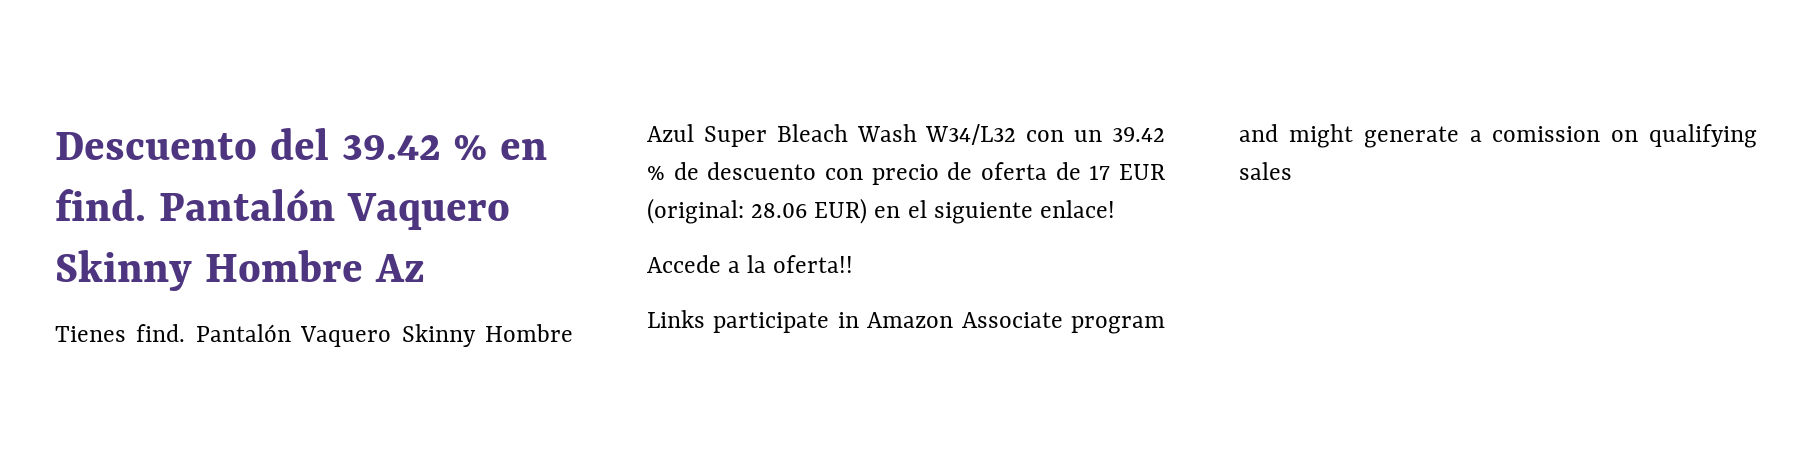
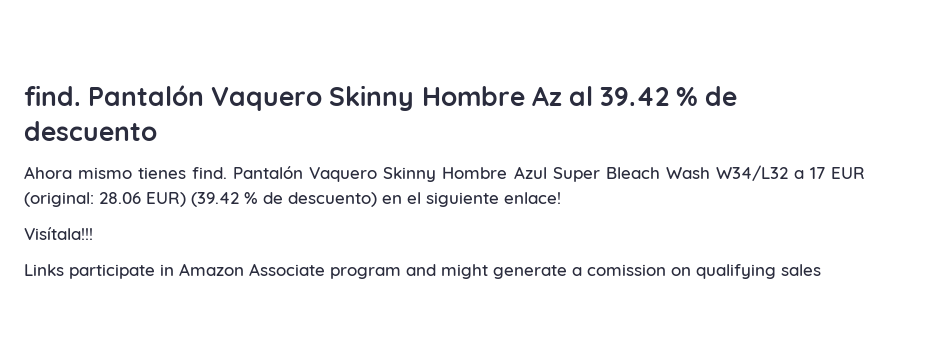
[55,128,547,160] Descuento del 39.42 % en -> (24, 95) none
[55,326,126,342] // Tienes -> [568,86,738,106] [24,121,157,141] [24,166,187,179] al 39.42 % de descuento // Ahora mismo tienes
[1026,127,1165,142] [647,162,1081,185] con un 39.42 % de descuento con precio de oferta de -> [793,170,804,179] a
(868, 211) none -> [191,192,377,207] (39.42 % de descuento)
[647,255,854,273] Accede a la oferta!! -> [24,227,93,240] Visítala!!!

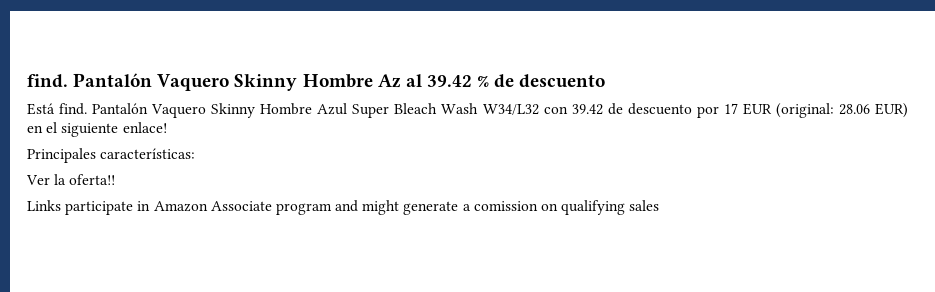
[24,166,187,179] Ahora mismo tienes -> [27,103,55,115] Está
[793,170,804,179] a -> [543,103,719,118] con 39.42 de descuento por
[191,192,377,207] (39.42 % de descuento) -> (908, 110) none
[24,227,93,240] Visítala!!! -> [27,148,196,163] [26,174,116,185] Principales características: // Ver la oferta!!

